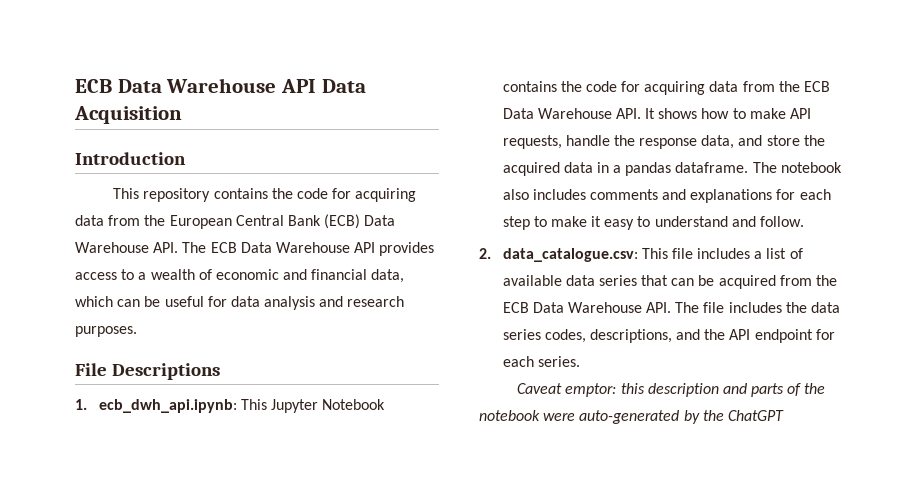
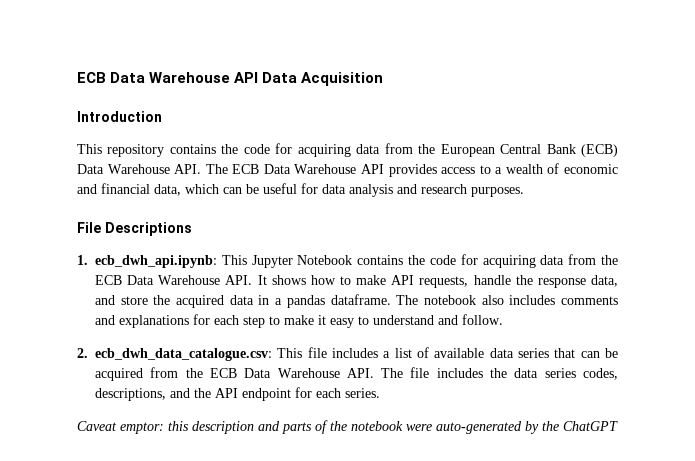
[502,248,638,262] data_catalogue.csv: -> [95,348,272,361] ecb_dwh_data_catalogue.csv:

